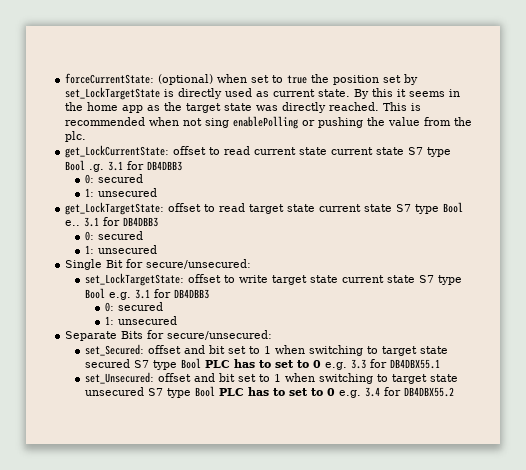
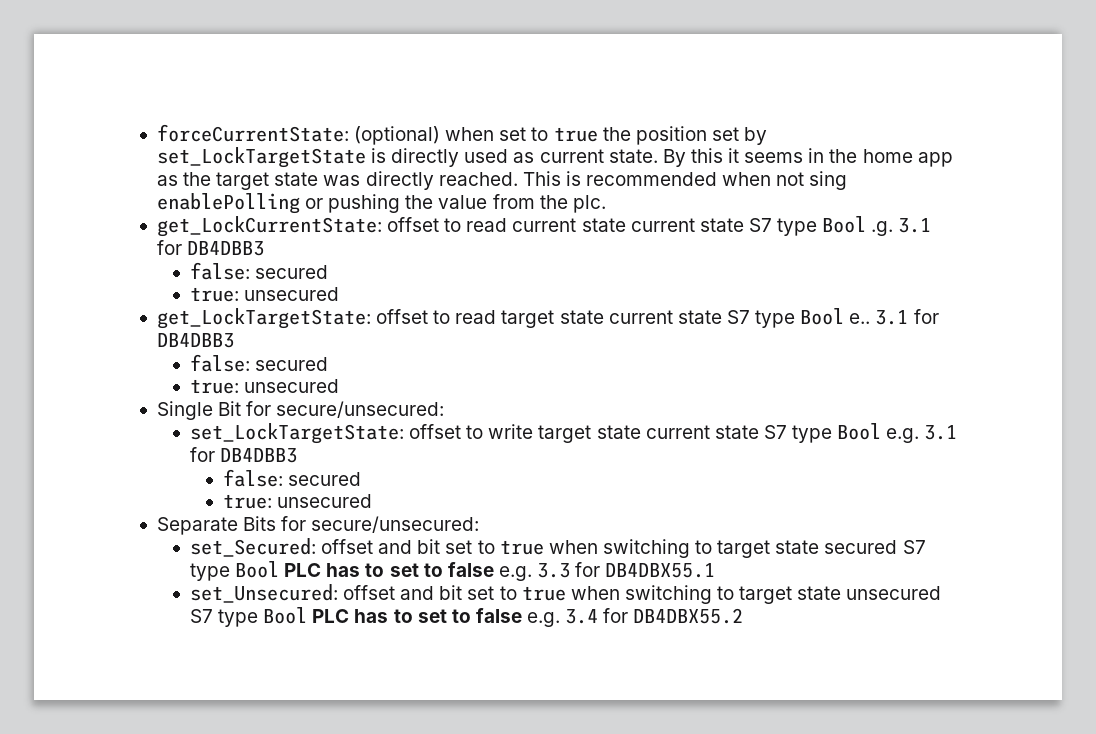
[84,174,143,184] [84,188,94,197] 0: secured // 1: -> [189,262,329,280] [189,287,239,302] false: secured // true:
[84,231,143,241] [84,245,94,254] 0: secured // 1: -> [189,354,329,372] [189,379,239,394] false: secured // true:
[104,302,163,312] [104,316,114,325] 0: secured // 1: -> [222,469,362,487] [222,494,272,509] false: secured // true:
[263,346,271,354] 1 -> [499,540,544,555] true
[312,360,321,368] 0 -> [447,562,494,577] false
[273,374,281,382] 1 -> [521,586,566,601] true
[326,388,335,396] 0 -> [475,608,522,623] false

